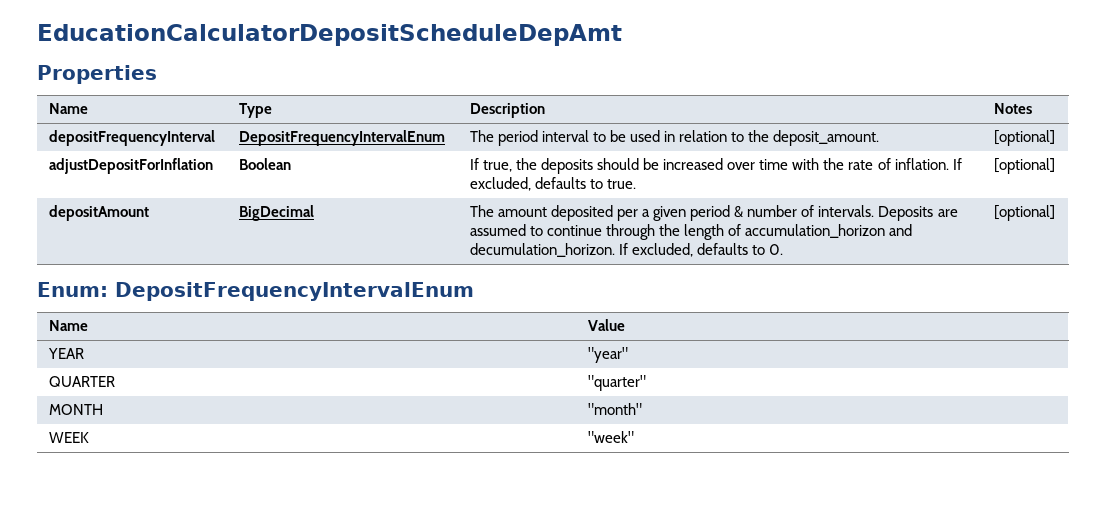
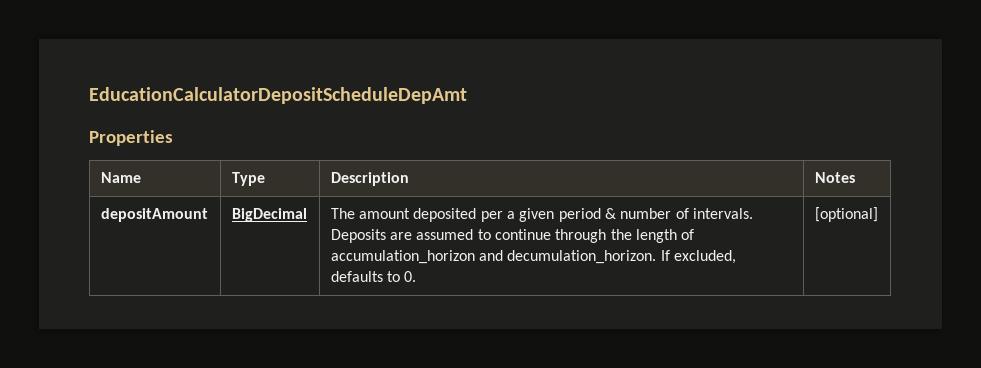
[48,130,215,146] [238,130,445,146] [469,130,880,146] [993,130,1055,146] [48,158,213,174] [238,158,291,170] [469,158,962,174] [469,177,637,191] [993,158,1055,174] // depositFrequencyInterval | DepositFrequencyIntervalEnum | The period interval to be used in relation to the deposit_amount. | [optional] // adjustDepositForInflation | Boolean | If true, the deposits should be increased over time with the rate of inflation. If excluded, defaults to true. | [optional] -> (855, 177) none
[37,282,474,301] [48,320,88,331] [587,319,625,331] [47,348,84,359] [587,347,628,363] [48,376,115,387] [587,375,646,391] [48,404,103,415] [587,403,642,415] [48,432,89,443] [587,431,634,443] // Enum: DepositFrequencyIntervalEnum // Name | Value // YEAR | "year" // QUARTER | "quarter" // MONTH | "month" // WEEK | "week" -> (878, 214) none

